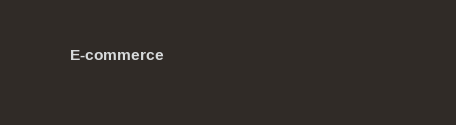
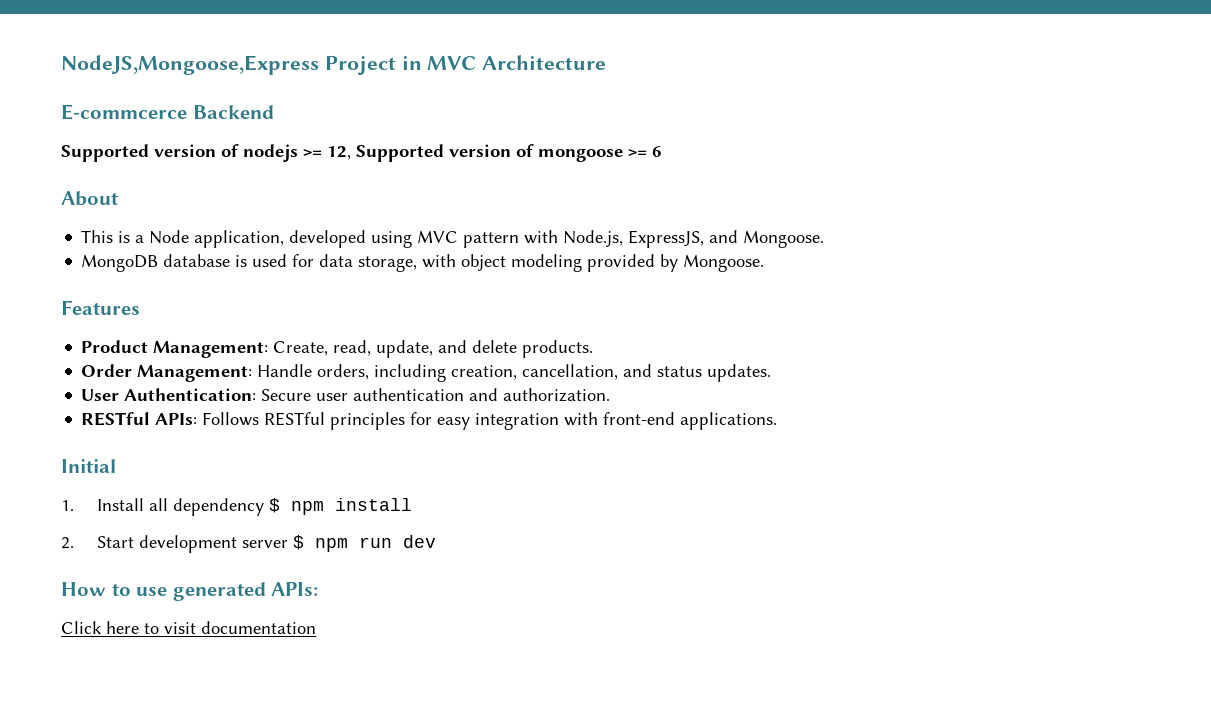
[70,50,164,60] E-commerce -> [61,55,607,75] [61,104,274,120] [61,144,662,162] [61,191,118,206] [81,230,825,248] [81,254,765,272] [61,300,140,315] [81,340,594,358] [81,364,772,382] [81,388,611,402] [81,412,778,430] [61,459,116,473] [61,498,412,516] [61,535,436,553] [61,582,319,601] [61,621,316,634] NodeJS,Mongoose,Express Project in MVC Architecture // E-commcerce Backend // Supported version of nodejs >= 12, Supported version of mongoose >= 6 // About // This is a Node application, developed using MVC pattern with Node.js, ExpressJS, and Mongoose. // MongoDB database is used for data storage, with object modeling provided by Mongoose. // Features // Product Management: Create, read, update, and delete products. // Order Management: Handle orders, including creation, cancellation, and status updates. // User Authentication: Secure user authentication and authorization. // RESTful APIs: Follows RESTful principles for easy integration with front-end applications. // Initial // 1. Install all dependency $ npm install // 2. Start development server $ npm run dev // How to use generated APIs: // Click here to visit documentation

